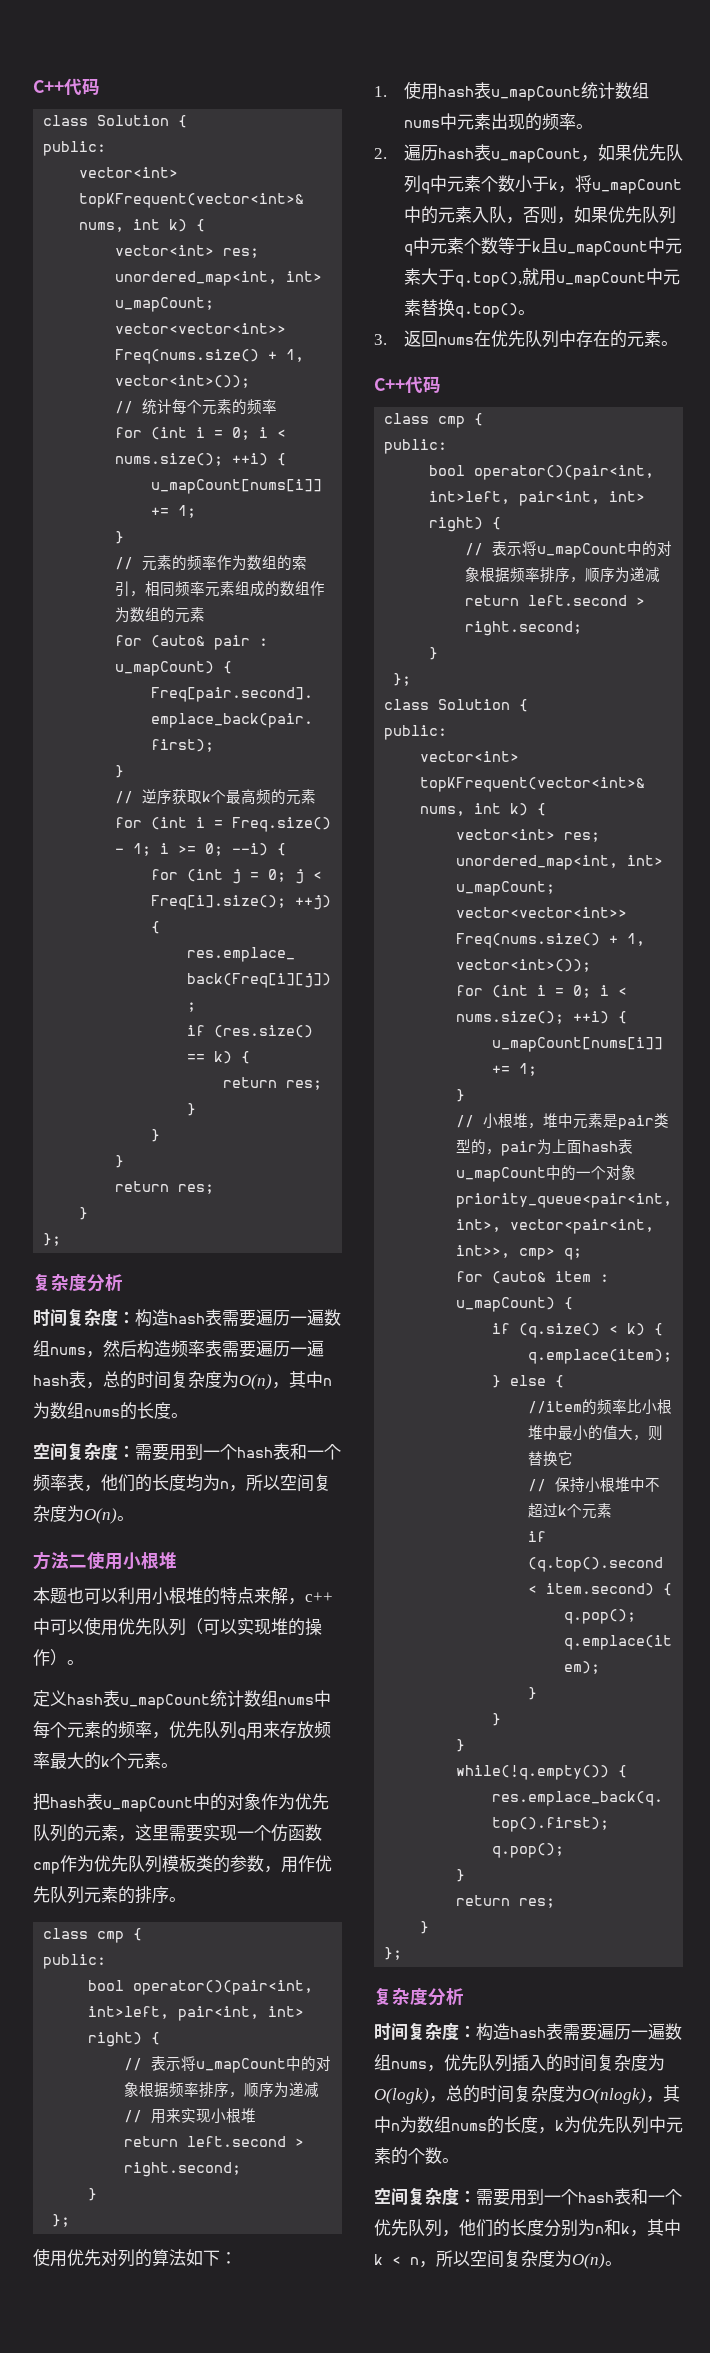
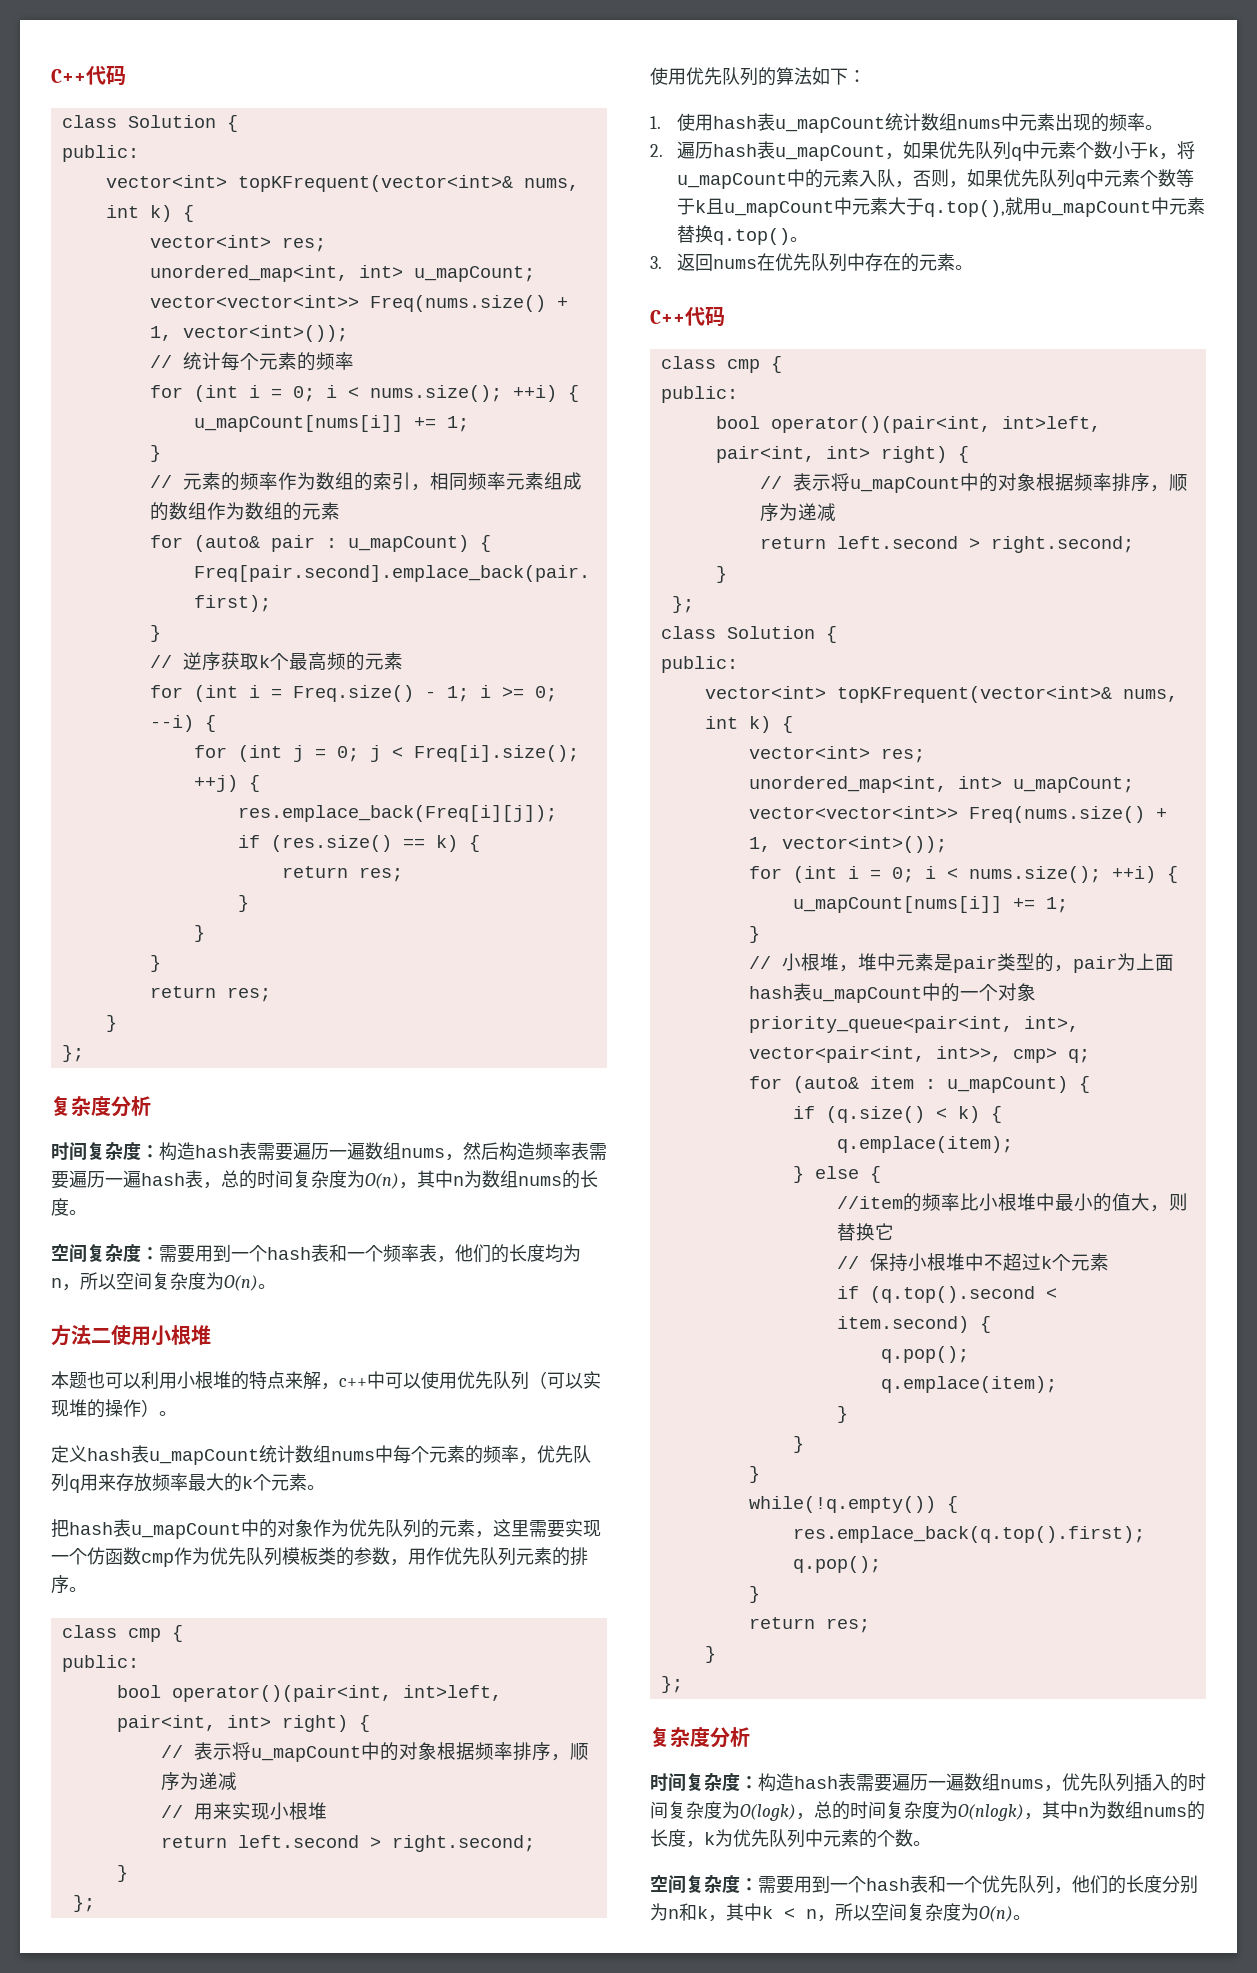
[101,2249,118,2266] 对 -> [722,67,740,85] 队

